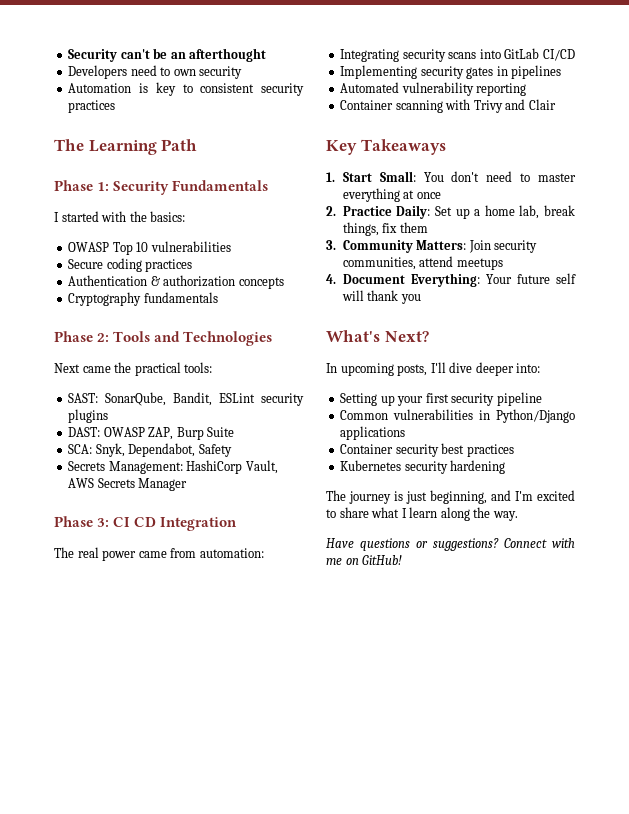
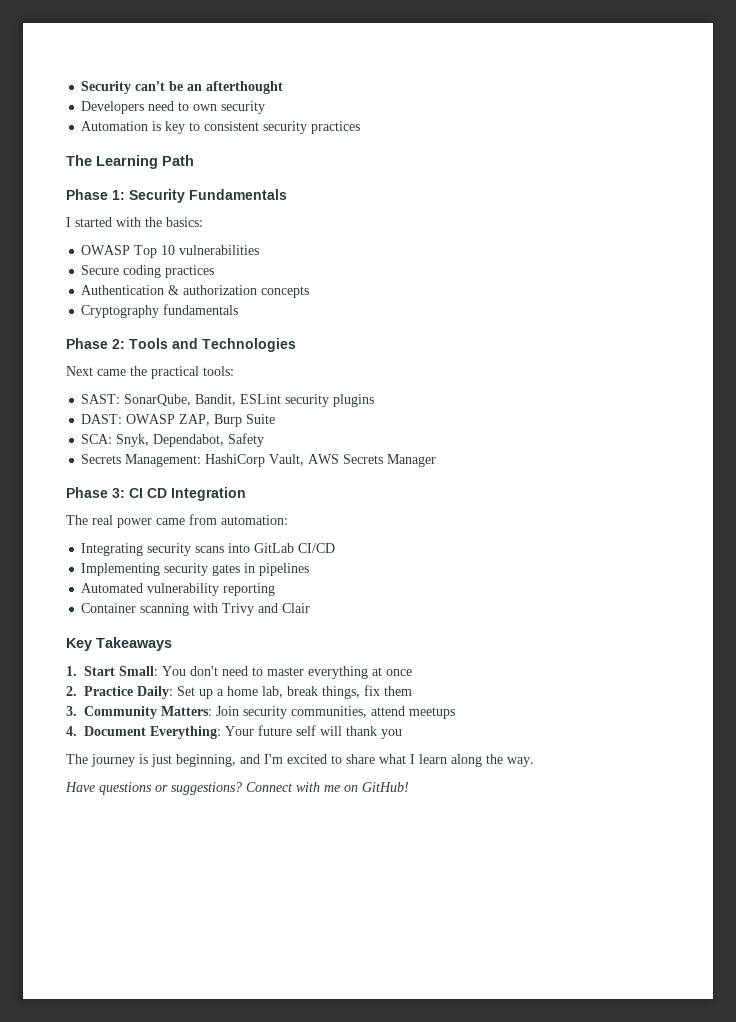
[326,330,429,342] [326,362,541,376] [340,392,542,406] [340,409,575,423] [340,426,406,440] [340,443,514,457] [340,460,506,474] // What's Next? // In upcoming posts, I'll dive deeper into: // Setting up your first security pipeline // Common vulnerabilities in Python/Django applications // Container security best practices // Kubernetes security hardening -> (402, 734) none

